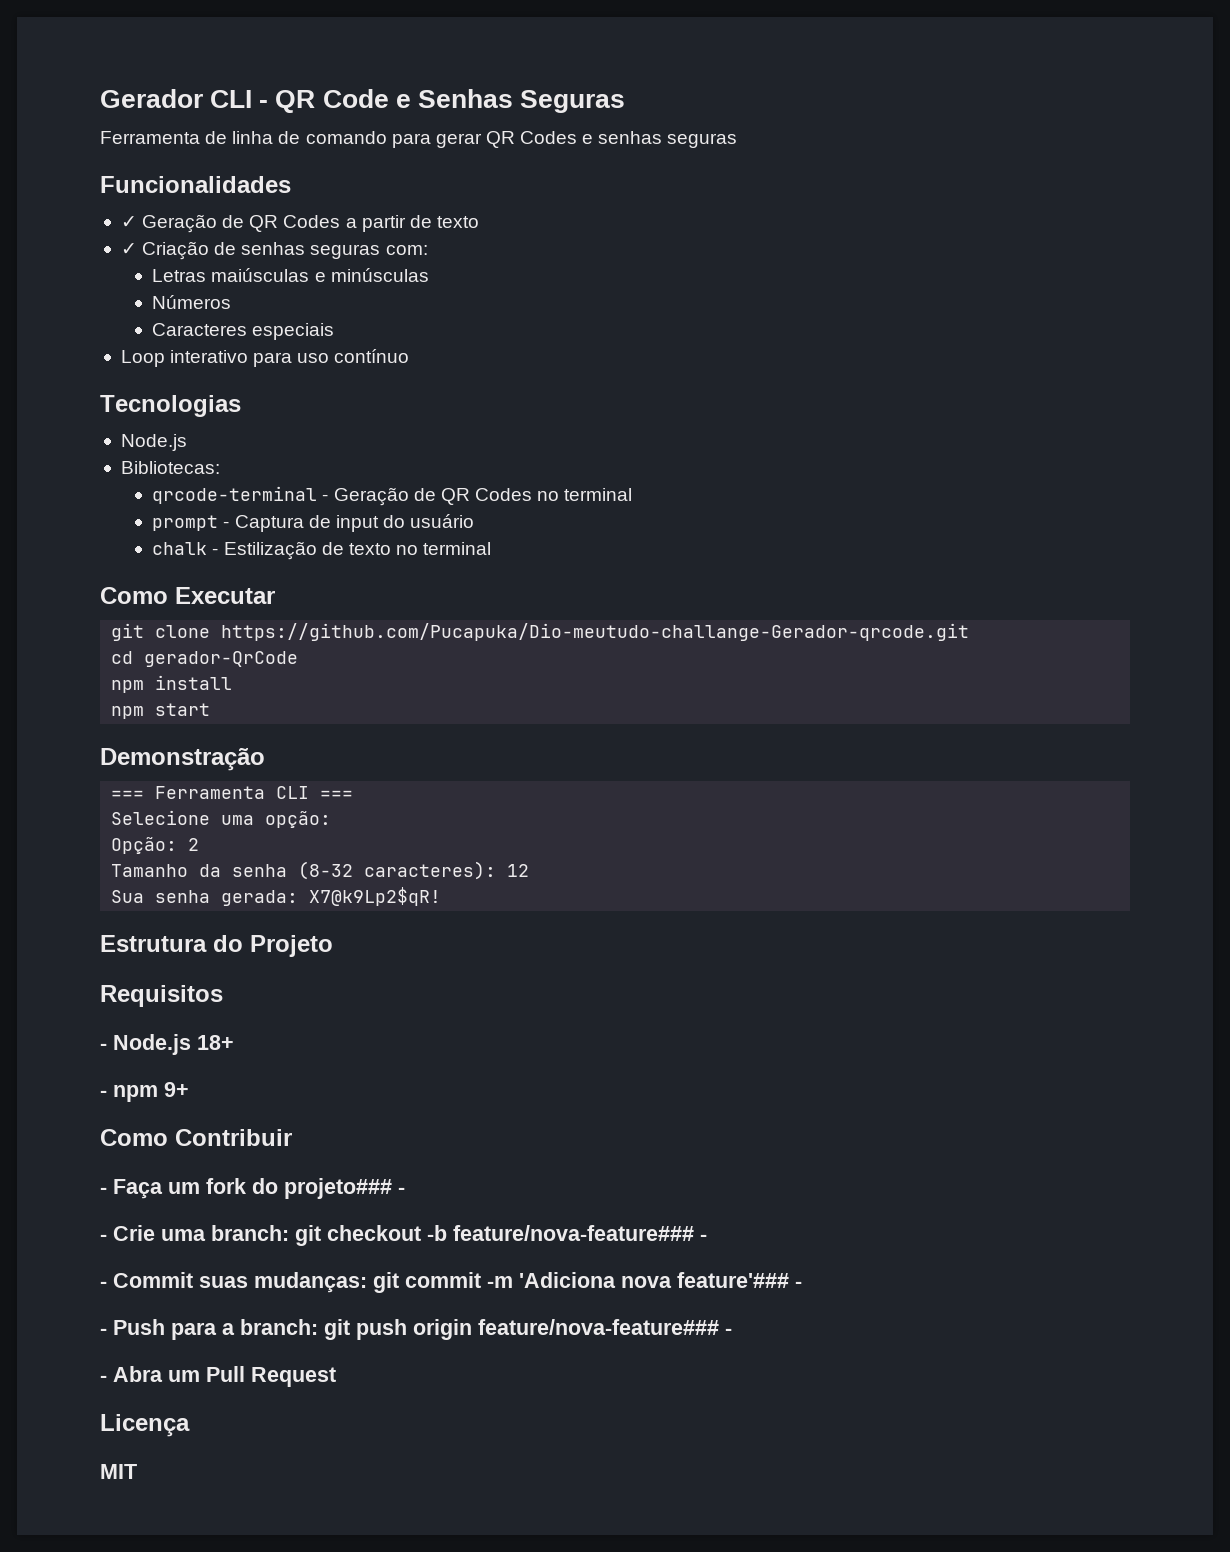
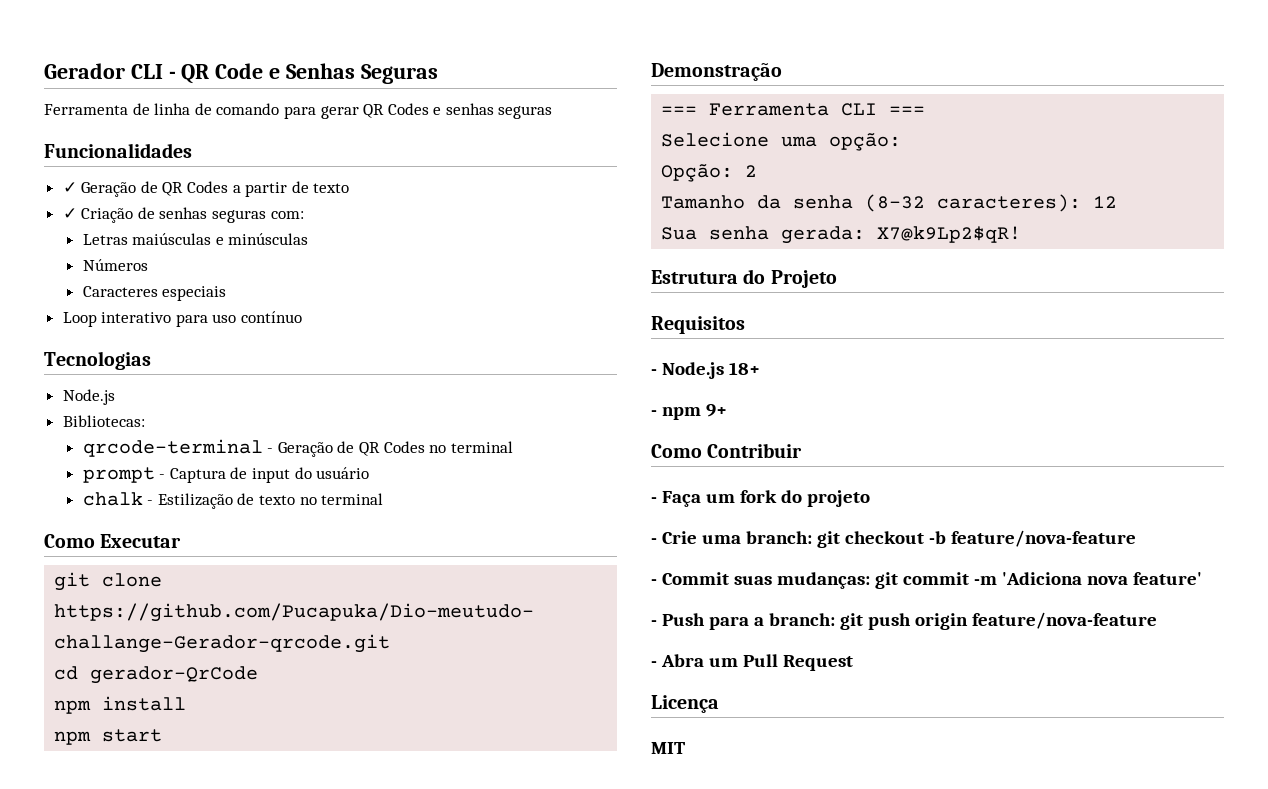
[284,1178,405,1199] projeto### - -> [806,490,870,507] projeto
[453,1225,707,1241] feature/nova-feature### - -> [950,530,1136,547] feature/nova-feature
[677,1272,802,1288] feature'### - -> [1132,572,1202,585] feature'
[478,1319,732,1335] feature/nova-feature### - -> [971,612,1157,629] feature/nova-feature

